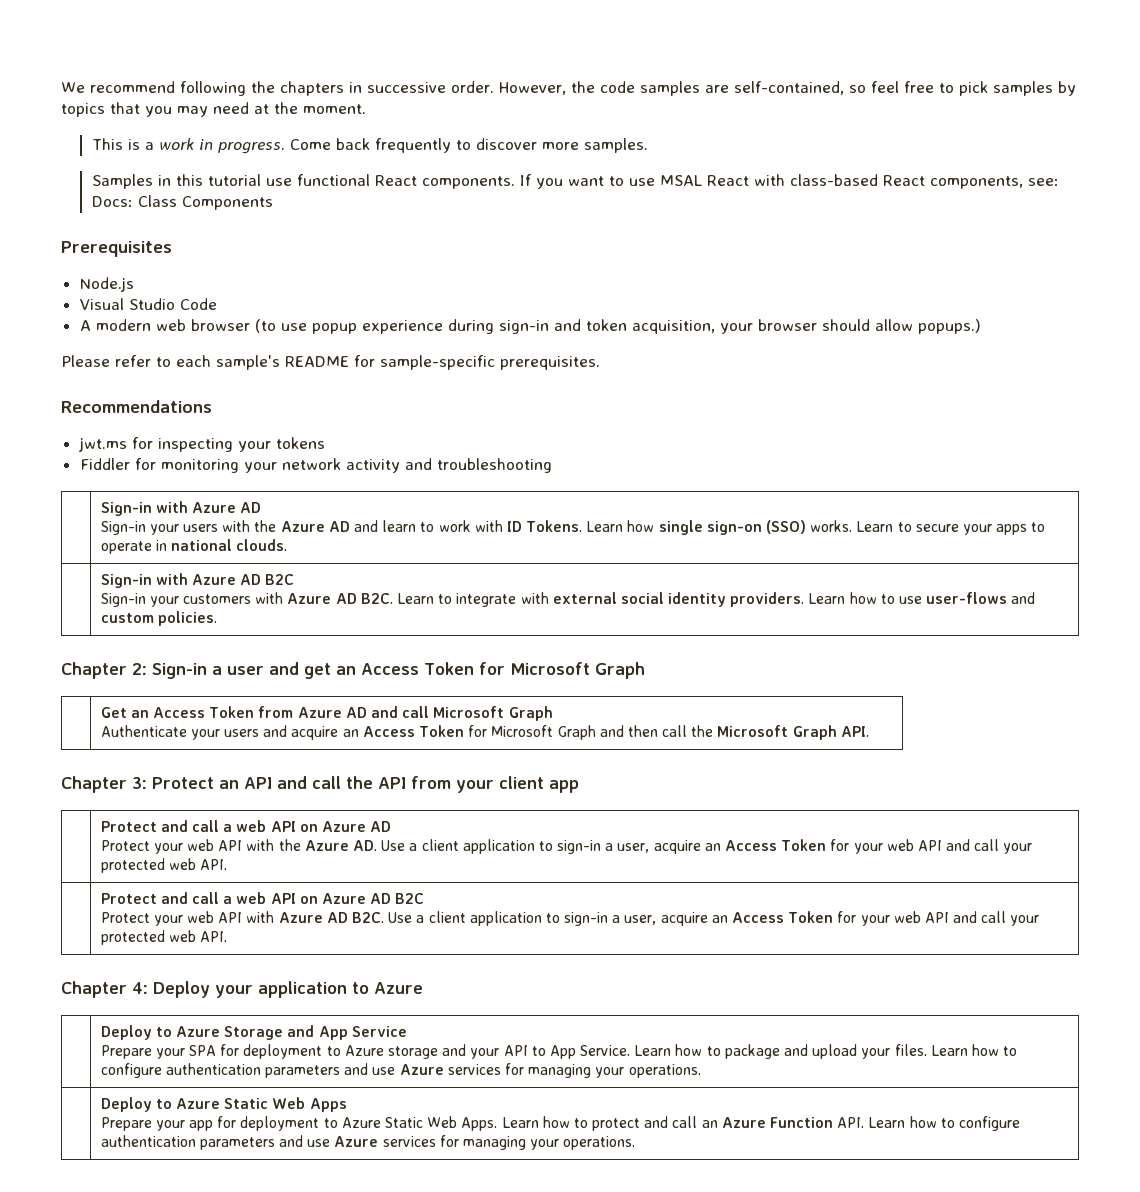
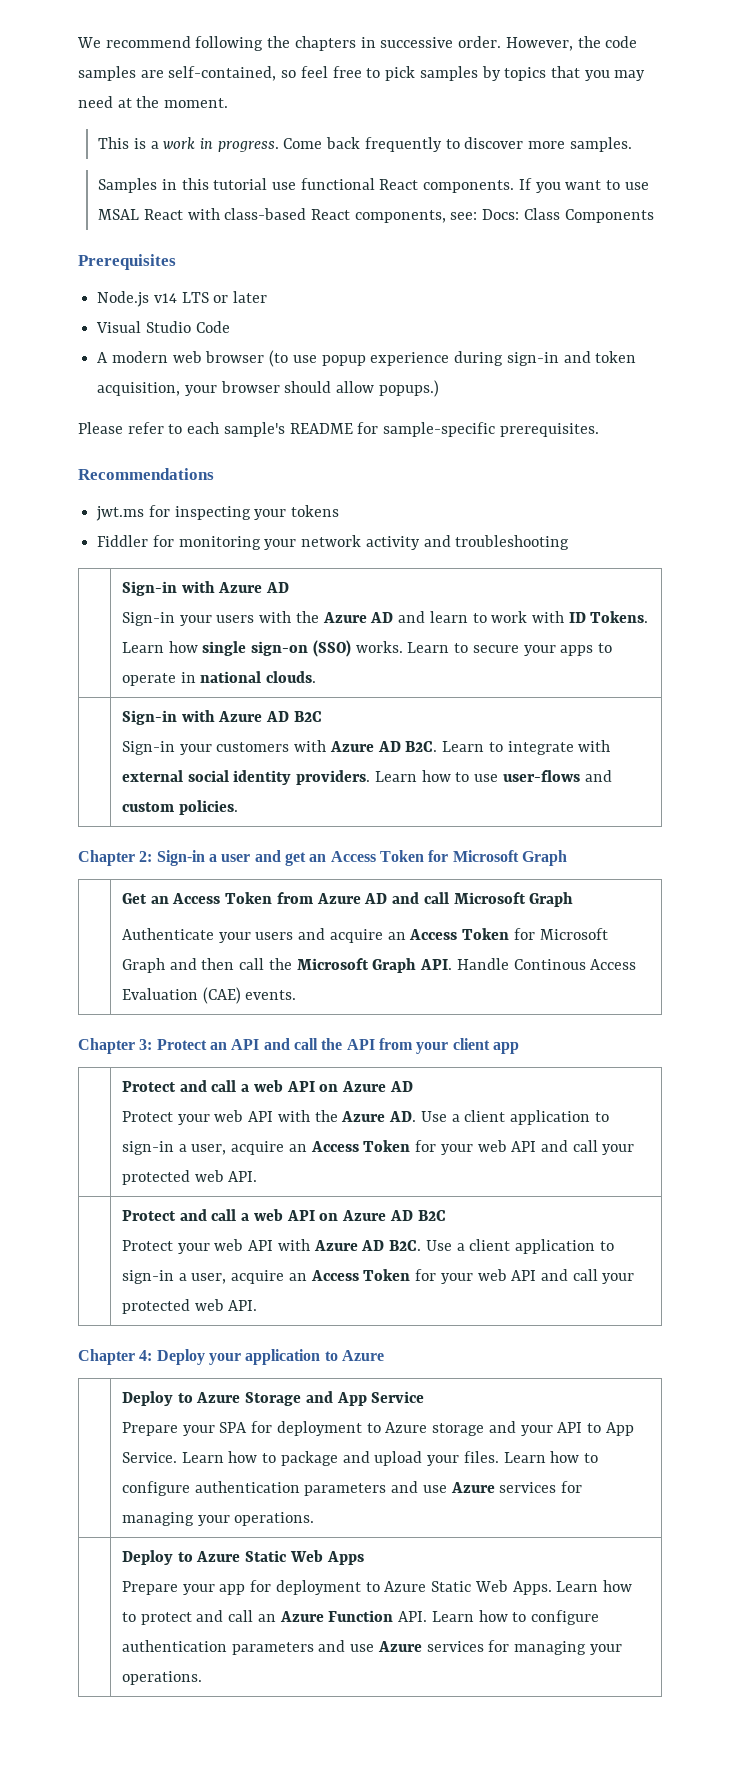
(134, 284) none -> [153,291,268,303] v14 LTS or later
(869, 731) none -> [456,958,637,970] [122,987,297,1004] Handle Continous Access Evaluation (CAE) events.

